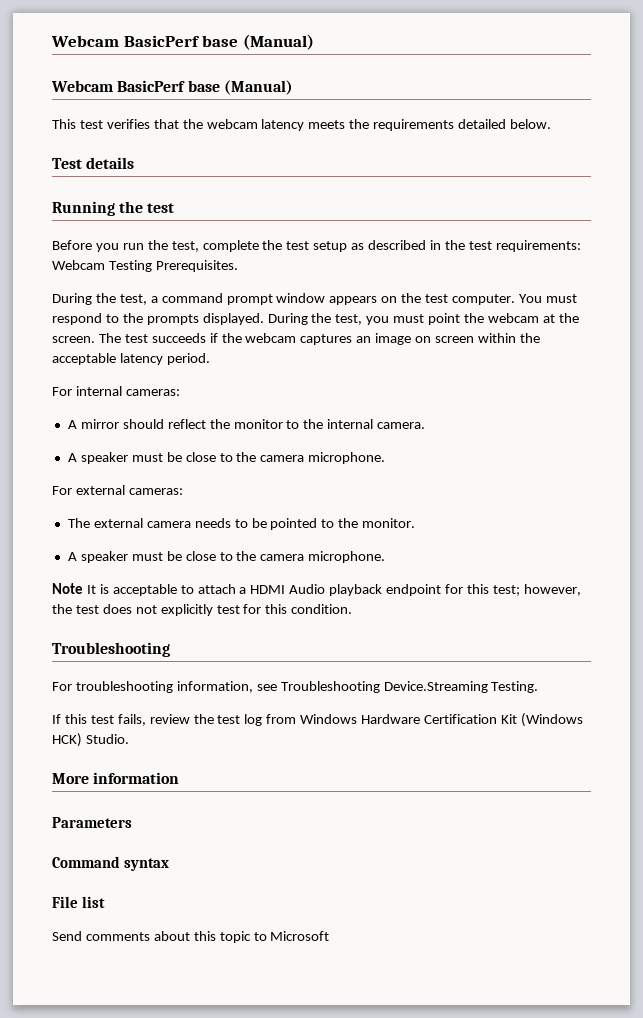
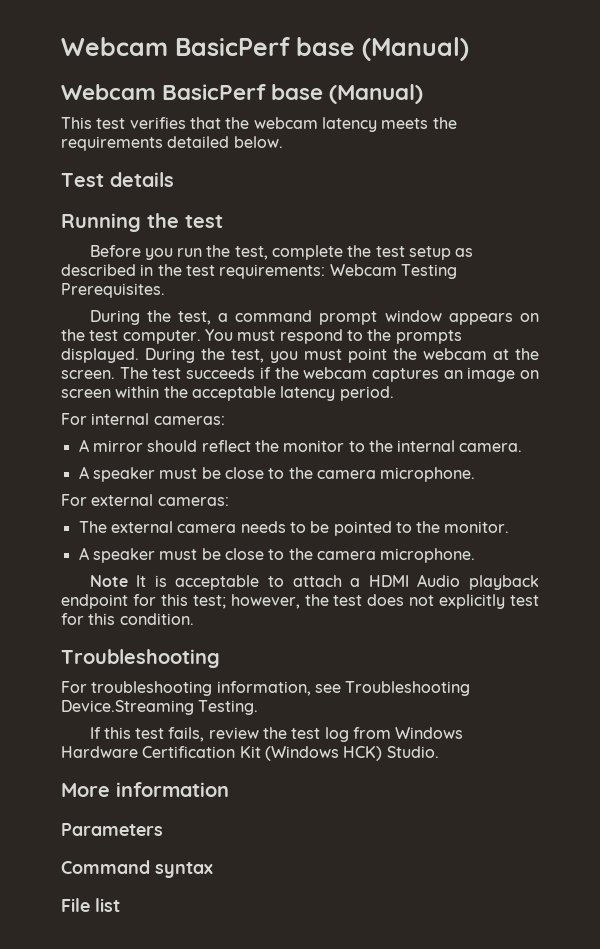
[52,931,330,943] // Send comments about this topic to Microsoft -> (120, 905) none

